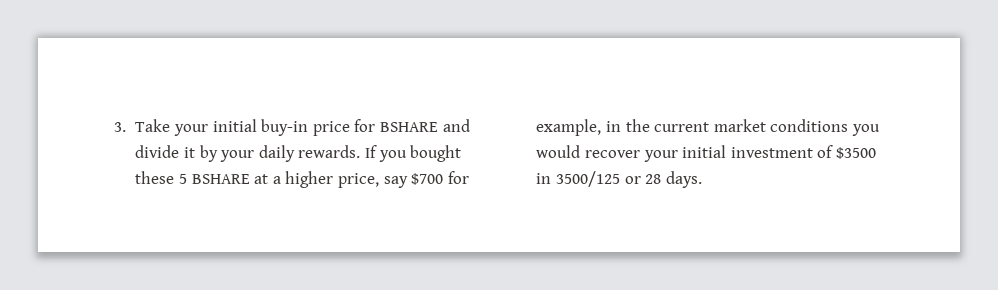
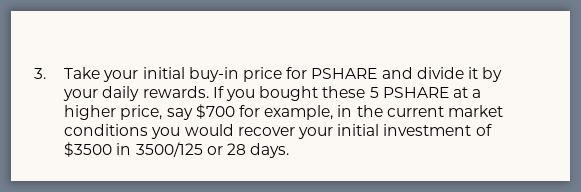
[380,122,439,132] BSHARE -> [311,68,378,79] PSHARE
[191,174,250,184] BSHARE -> [382,87,449,98] PSHARE

